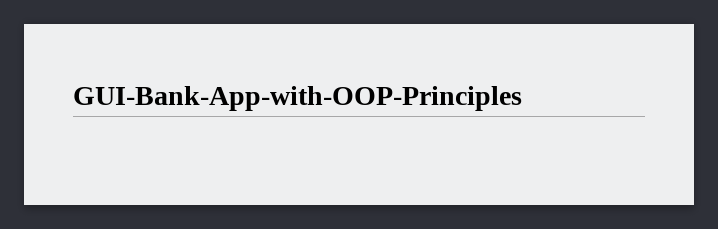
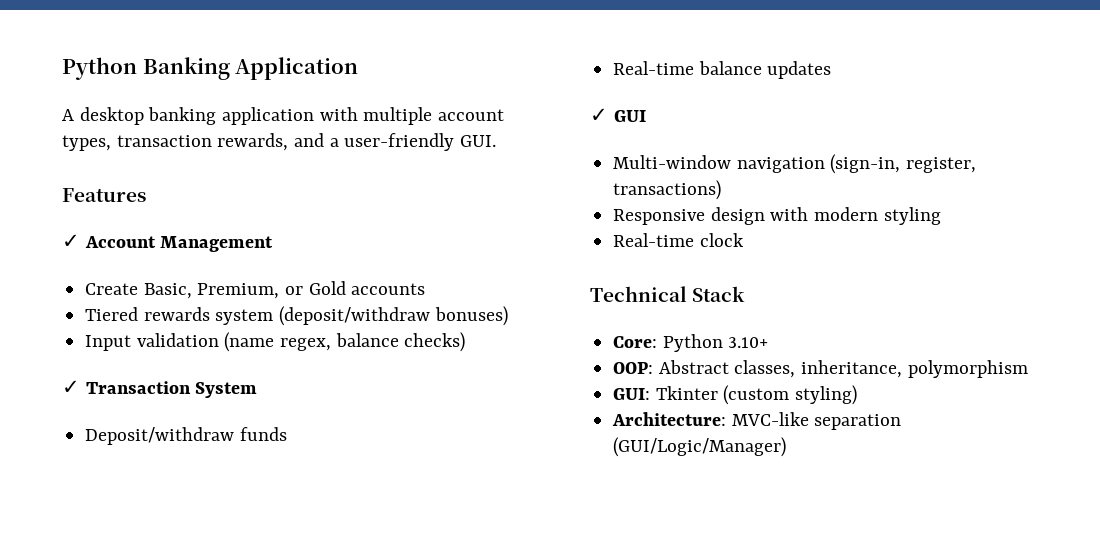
[73,86,522,111] GUI-Bank-App-with-OOP-Principles -> [62,57,359,80] [62,107,505,125] [62,133,497,151] [62,188,146,202] [62,234,274,252] [85,281,426,299] [85,306,508,326] [85,332,466,352] [62,380,258,398] [85,427,287,445] [613,61,832,79] [590,108,646,122] [613,154,977,174] [613,180,722,200] [613,207,941,225] [613,233,744,247] [590,286,746,302] [613,334,769,352] [613,360,1028,378] [613,385,858,405] [612,412,902,430] [613,437,787,457] Python Banking Application // A desktop banking application with multiple account types, transaction rewards, and a user-friendly GUI. // Features // ✓ Account Management // Create Basic, Premium, or Gold accounts // Tiered rewards system (deposit/withdraw bonuses) // Input validation (name regex, balance checks) // ✓ Transaction System // Deposit/withdraw funds // Real-time balance updates // ✓ GUI // Multi-window navigation (sign-in, register, transactions) // Responsive design with modern styling // Real-time clock // Technical Stack // Core: Python 3.10+ // OOP: Abstract classes, inheritance, polymorphism // GUI: Tkinter (custom styling) // Architecture: MVC-like separation (GUI/Logic/Manager)

